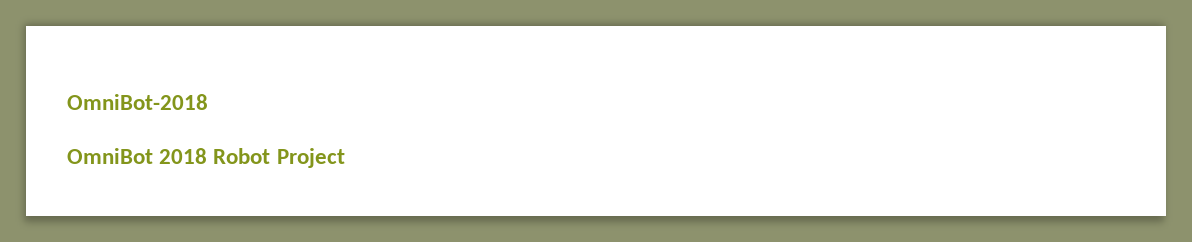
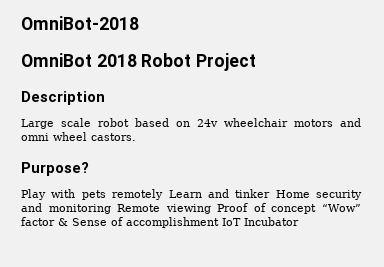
(345, 158) none -> [21,91,105,105] [21,118,361,129] [21,132,136,141] [21,162,89,176] [21,189,362,200] [21,203,361,214] [21,217,299,228] // Description // Large scale robot based on 24v wheelchair motors and omni wheel castors. // Purpose? // Play with pets remotely Learn and tinker Home security and monitoring Remote viewing Proof of concept “Wow” factor & Sense of accomplishment IoT Incubator

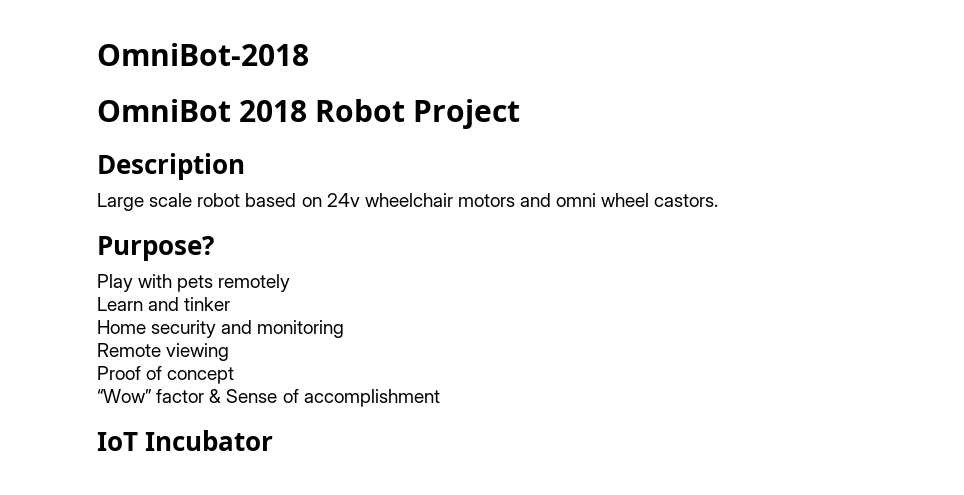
(164, 194) none -> (291, 283) //
(271, 193) none -> (231, 304) //
(111, 209) none -> (345, 329) //
(211, 209) none -> (230, 352) //
(317, 209) none -> (235, 375) //
(219, 222) none -> (440, 398) //

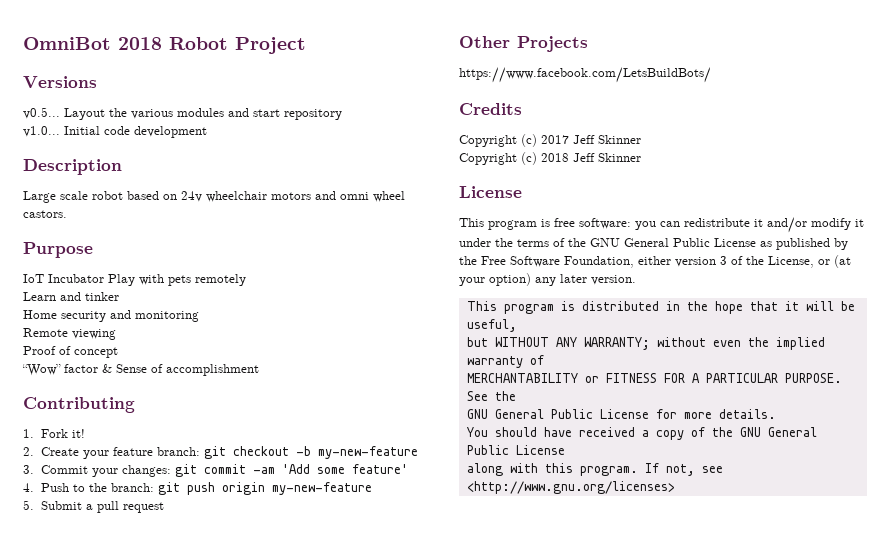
[97,43,309,66] OmniBot-2018 // -> (23, 43) none
(521, 114) none -> [23,76,97,88] [23,107,342,120] [23,126,207,138] // Versions // v0.5... Layout the various modules and start repository // v1.0... Initial code development
[97,236,214,261] Purpose? // -> [23,242,93,258] [23,274,104,283] Purpose // IoT Incubator
[97,430,274,451] IoT Incubator -> [23,397,135,413] [23,429,85,438] [23,446,418,459] [23,464,408,477] [23,482,372,495] [23,500,164,513] [459,36,588,52] [459,67,711,83] [459,103,522,115] [459,134,641,147] [459,152,641,165] [459,186,522,198] [459,217,864,233] [459,238,848,250] [459,255,851,268] [459,273,636,286] [466,301,855,314] [466,319,517,332] [466,337,825,350] [466,355,544,368] [466,373,842,383] [466,391,516,401] [466,409,776,419] [466,427,817,440] [466,445,565,455] [466,463,723,476] [466,481,675,494] Contributing // 1. Fork it! // 2. Create your feature branch: git checkout -b my-new-feature // 3. Commit your changes: git commit -am 'Add some feature' // 4. Push to the branch: git push origin my-new-feature // 5. Submit a pull request // Other Projects // https://www.facebook.com/LetsBuildBots/ // Credits // Copyright (c) 2017 Jeff Skinner // Copyright (c) 2018 Jeff Skinner // License // This program is free software: you can redistribute it and/or modify it under the terms of the GNU General Public License as published by the Free Software Foundation, either version 3 of the License, or (at your option) any later version. // This program is distributed in the hope that it will be useful, // but WITHOUT ANY WARRANTY; without even the implied warranty of // MERCHANTABILITY or FITNESS FOR A PARTICULAR PURPOSE. See the // GNU General Public License for more details. // You should have received a copy of the GNU General Public License // along with this program. If not, see <http://www.gnu.org/licenses>

